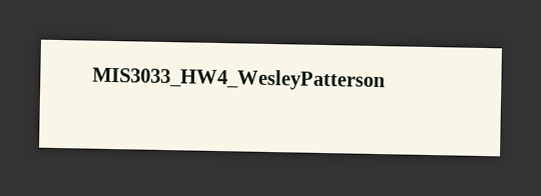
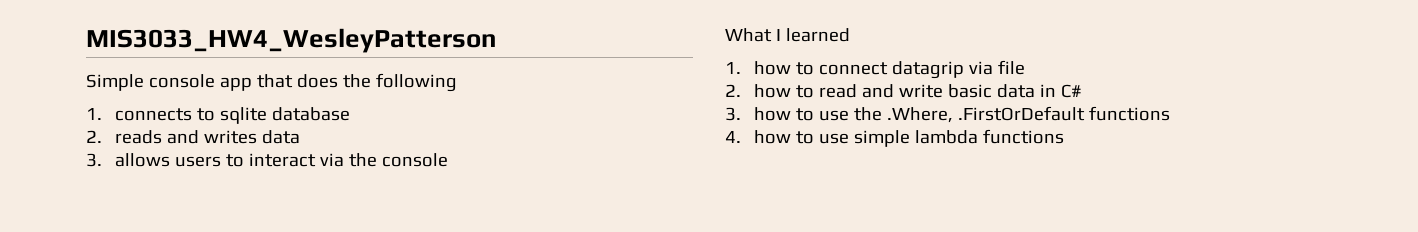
(386, 79) none -> [86,73,457,92] [86,107,351,124] [86,130,301,144] [86,153,449,167] [725,28,850,42] [725,60,1026,79] [725,84,1083,98] [725,106,1171,123] [725,129,1065,147] // Simple console app that does the following // 1. connects to sqlite database // 2. reads and writes data // 3. allows users to interact via the console // What I learned // 1. how to connect datagrip via file // 2. how to read and write basic data in C# // 3. how to use the .Where, .FirstOrDefault functions // 4. how to use simple lambda functions

